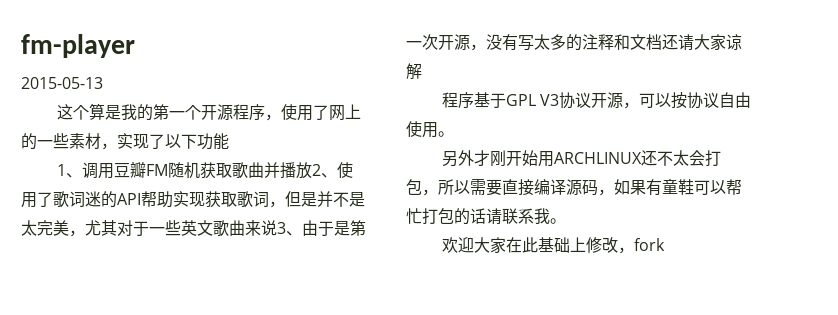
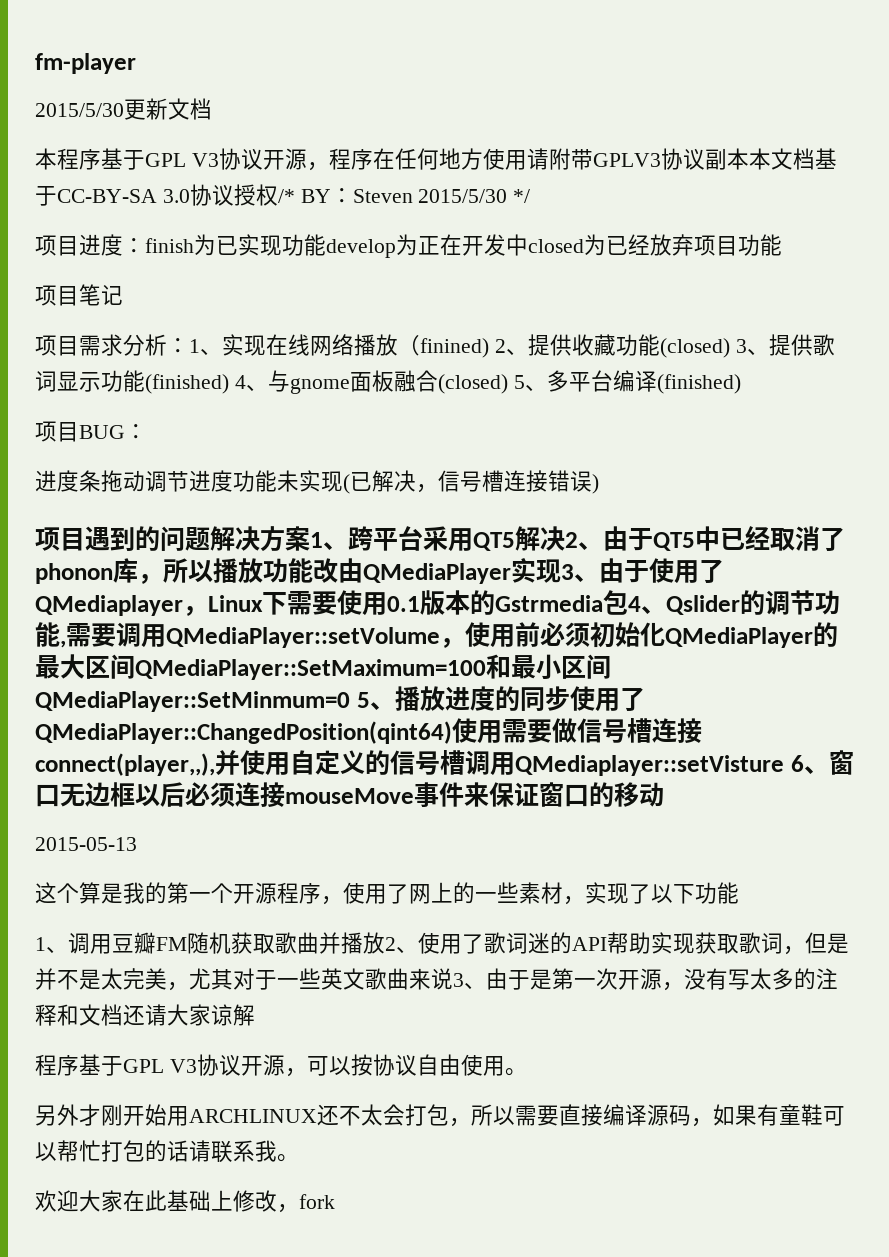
(135, 46) none -> [35,98,212,120] [35,148,837,171] [35,184,531,206] [35,234,782,258] [35,284,123,306] [35,334,835,358] [35,370,741,394] [35,421,147,442] [35,470,599,494] [35,526,845,552] [35,558,724,584] [35,590,840,616] [35,622,838,648] [35,654,611,680] [35,686,645,712] [35,718,702,744] [35,750,854,776] [35,782,664,807] // 2015/5/30更新文档 // 本程序基于GPL V3协议开源，程序在任何地方使用请附带GPLV3协议副本本文档基于CC-BY-SA 3.0协议授权/* BY：Steven 2015/5/30 */ // 项目进度：finish为已实现功能develop为正在开发中closed为已经放弃项目功能 // 项目笔记 // 项目需求分析：1、实现在线网络播放（finined) 2、提供收藏功能(closed) 3、提供歌词显示功能(finished) 4、与gnome面板融合(closed) 5、多平台编译(finished) // 项目BUG： // 进度条拖动调节进度功能未实现(已解决，信号槽连接错误) // 项目遇到的问题解决方案1、跨平台采用QT5解决2、由于QT5中已经取消了phonon库，所以播放功能改由QMediaPlayer实现3、由于使用了QMediaplayer，Linux下需要使用0.1版本的Gstrmedia包4、Qslider的调节功能,需要调用QMediaPlayer::setVolume，使用前必须初始化QMediaPlayer的最大区间QMediaPlayer::SetMaximum=100和最小区间QMediaPlayer::SetMinmum=0 5、播放进度的同步使用了QMediaPlayer::ChangedPosition(qint64)使用需要做信号槽连接connect(player,,),并使用自定义的信号槽调用QMediaplayer::setVisture 6、窗口无边框以后必须连接mouseMove事件来保证窗口的移动

